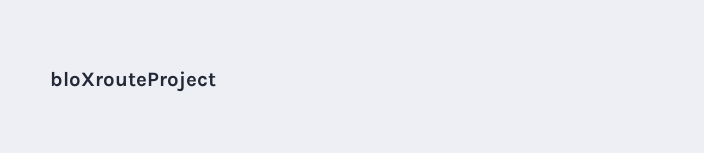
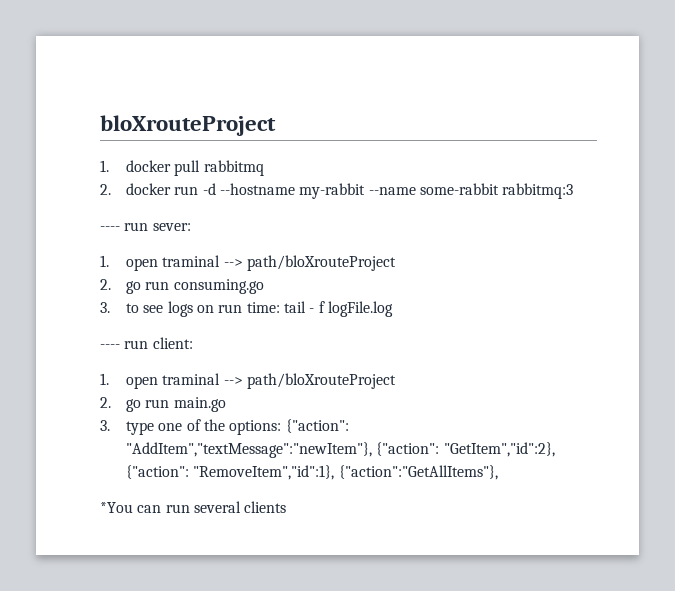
(216, 81) none -> [100,160,264,176] [100,183,574,199] [100,222,191,231] [100,255,397,271] [100,279,264,294] [100,301,393,317] [100,337,193,349] [100,373,397,389] [100,397,226,412] [100,419,349,435] [126,442,555,458] [126,465,498,480] [100,501,287,513] // 1. docker pull rabbitmq // 2. docker run -d --hostname my-rabbit --name some-rabbit rabbitmq:3 // ---- run sever: // 1. open traminal --> path/bloXrouteProject // 2. go run consuming.go // 3. to see logs on run time: tail - f logFile.log // ---- run client: // 1. open traminal --> path/bloXrouteProject // 2. go run main.go // 3. type one of the options: {"action": "AddItem","textMessage":"newItem"}, {"action": "GetItem","id":2}, {"action": "RemoveItem","id":1}, {"action":"GetAllItems"}, // *You can run several clients

